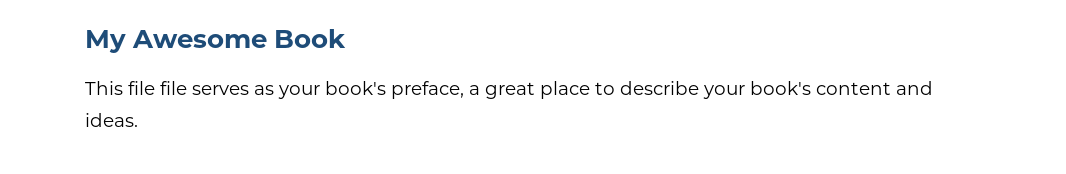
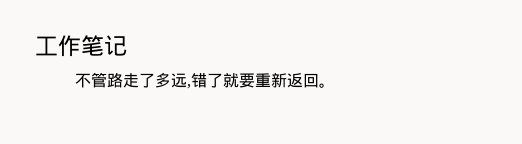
[85,29,347,53] [85,81,933,99] [85,113,138,127] My Awesome Book // This file file serves as your book's preface, a great place to describe your book's content and ideas. -> [35,35,127,57] [75,72,336,89] 工作笔记 // 不管路走了多远,错了就要重新返回。

